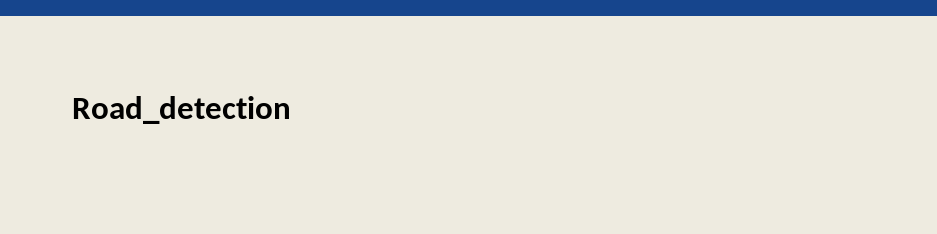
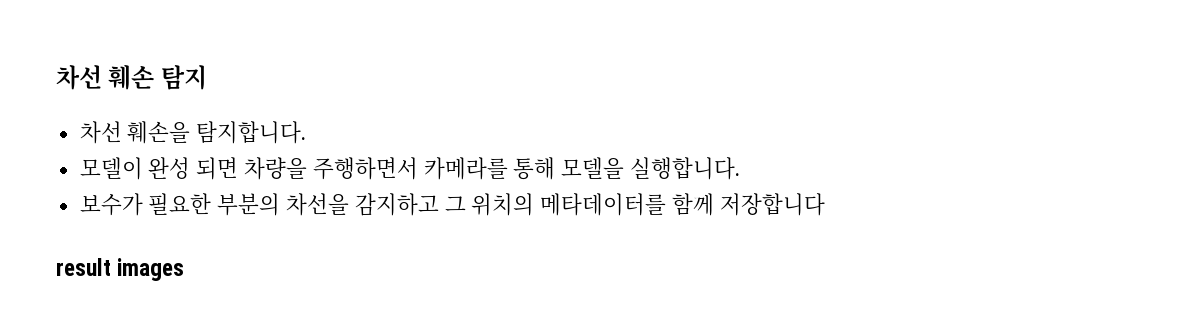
[72,96,291,124] Road_detection -> [56,65,207,90] [79,121,307,144] [79,157,741,180] [79,193,825,216] [56,258,185,281] 차선 훼손 탐지 // 차선 훼손을 탐지합니다. // 모델이 완성 되면 차량을 주행하면서 카메라를 통해 모델을 실행합니다. // 보수가 필요한 부분의 차선을 감지하고 그 위치의 메타데이터를 함께 저장합니다 // result images

